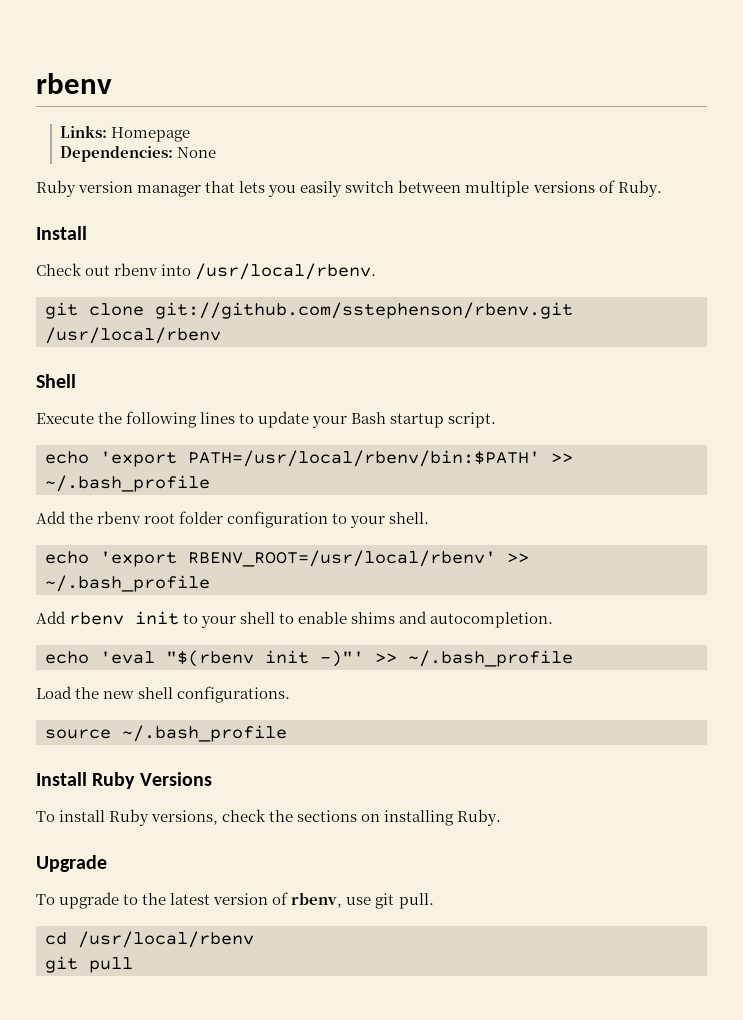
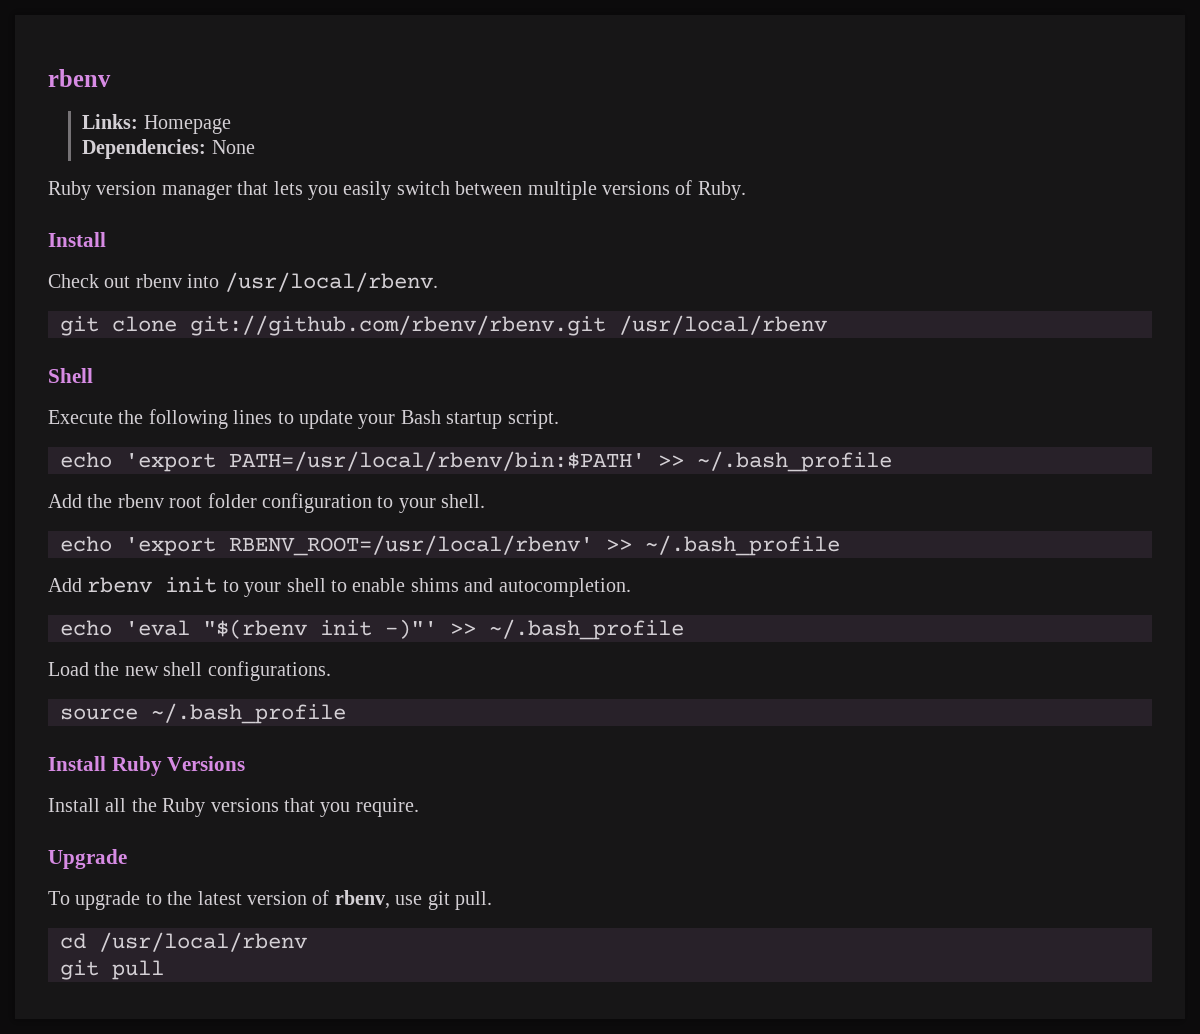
[155,302,573,319] git://github.com/sstephenson/rbenv.git -> [190,315,606,336] git://github.com/rbenv/rbenv.git
[36,809,502,826] To install Ruby versions, check the sections on installing Ruby. -> [48,798,419,817] Install all the Ruby versions that you require.

